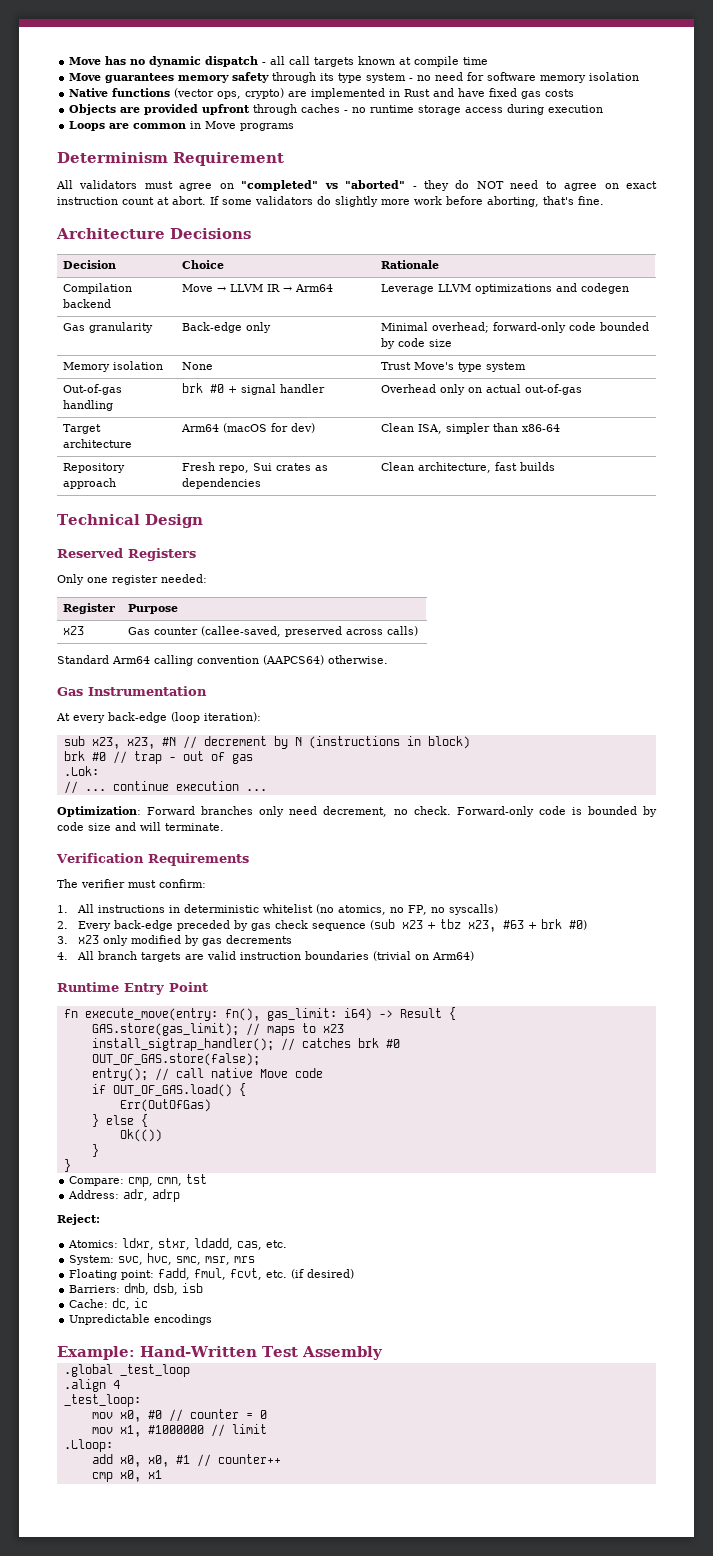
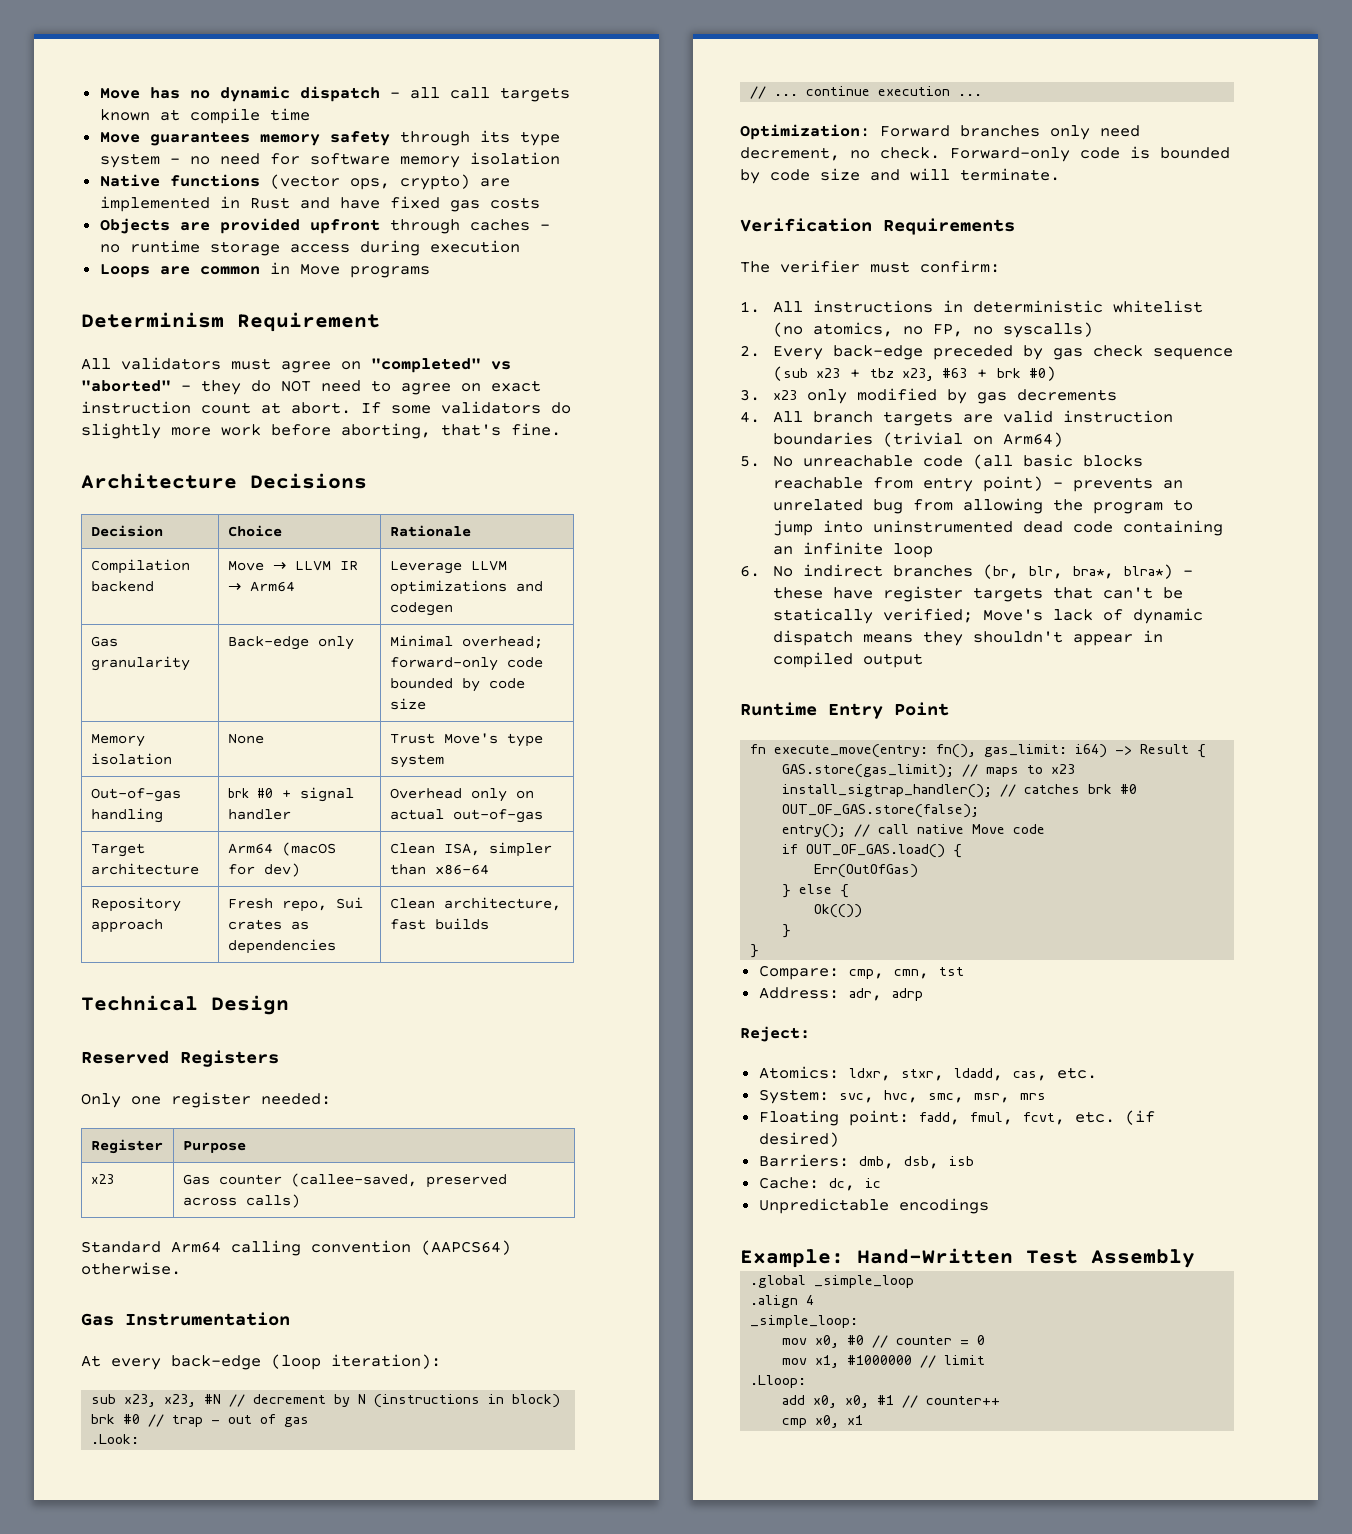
[63,766,99,776] .Lok: -> [91,1434,140,1444] .Look:
(475, 956) none -> [740,454,1144,469] [773,476,1184,492] [773,498,1194,514] [773,520,1224,536] [773,542,934,558] [740,564,1194,579] [773,586,1184,602] [773,608,1204,624] [773,630,1164,646] [773,652,924,668] // 5. No unreachable code (all basic blocks reachable from entry point) - prevents an unrelated bug from allowing the program to jump into uninstrumented dead code containing an infinite loop // 6. No indirect branches (br, blr, bra*, blra*) - these have register targets that can't be statically verified; Move's lack of dynamic dispatch means they shouldn't appear in compiled output
[119,1364,190,1377] _test_loop -> [814,1275,915,1288] _simple_loop
[63,1394,141,1407] _test_loop: -> [750,1315,859,1328] _simple_loop:

